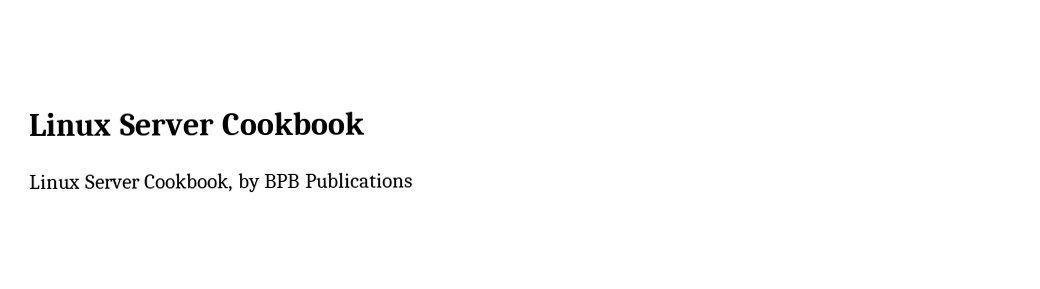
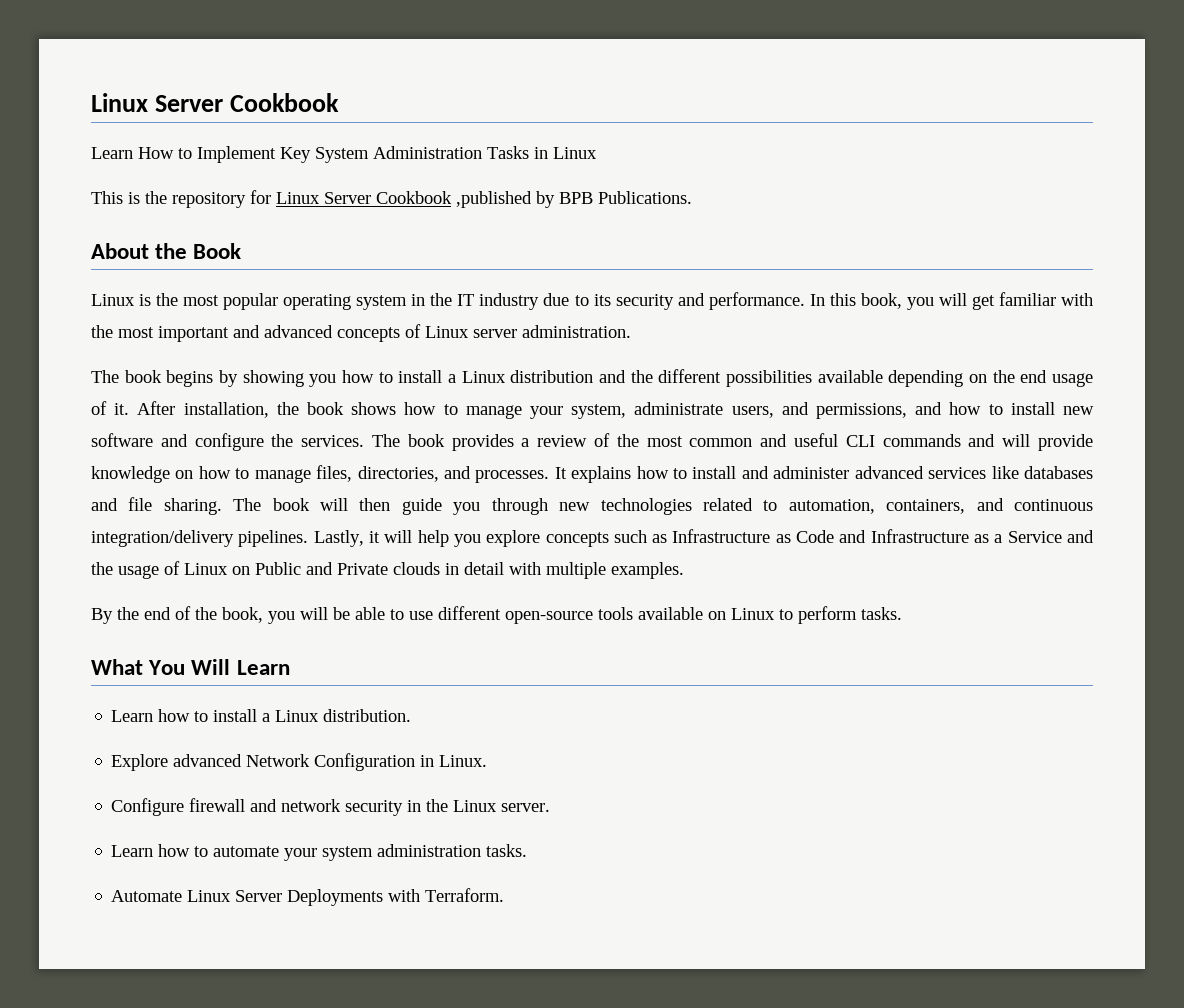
[29,172,413,193] Linux Server Cookbook, by BPB Publications -> [91,146,597,163] [91,190,692,208] [91,243,242,259] [91,292,1093,310] [91,324,631,342] [91,369,1093,387] [91,401,1095,419] [91,433,1093,451] [91,465,1094,483] [91,497,1093,515] [91,529,1094,547] [91,561,684,579] [91,606,902,624] [91,659,290,675] [111,709,412,722] [111,753,488,771] [111,798,551,816] [111,844,528,861] [111,888,505,906] Learn How to Implement Key System Administration Tasks in Linux // This is the repository for Linux Server Cookbook ,published by BPB Publications. // About the Book // Linux is the most popular operating system in the IT industry due to its security and performance. In this book, you will get familiar with the most important and advanced concepts of Linux server administration. // The book begins by showing you how to install a Linux distribution and the different possibilities available depending on the end usage of it. After installation, the book shows how to manage your system, administrate users, and permissions, and how to install new software and configure the services. The book provides a review of the most common and useful CLI commands and will provide knowledge on how to manage files, directories, and processes. It explains how to install and administer advanced services like databases and file sharing. The book will then guide you through new technologies related to automation, containers, and continuous integration/delivery pipelines. Lastly, it will help you explore concepts such as Infrastructure as Code and Infrastructure as a Service and the usage of Linux on Public and Private clouds in detail with multiple examples. // By the end of the book, you will be able to use different open-source tools available on Linux to perform tasks. // What You Will Learn // Learn how to install a Linux distribution. // Explore advanced Network Configuration in Linux. // Configure firewall and network security in the Linux server. // Learn how to automate your system administration tasks. // Automate Linux Server Deployments with Terraform.

